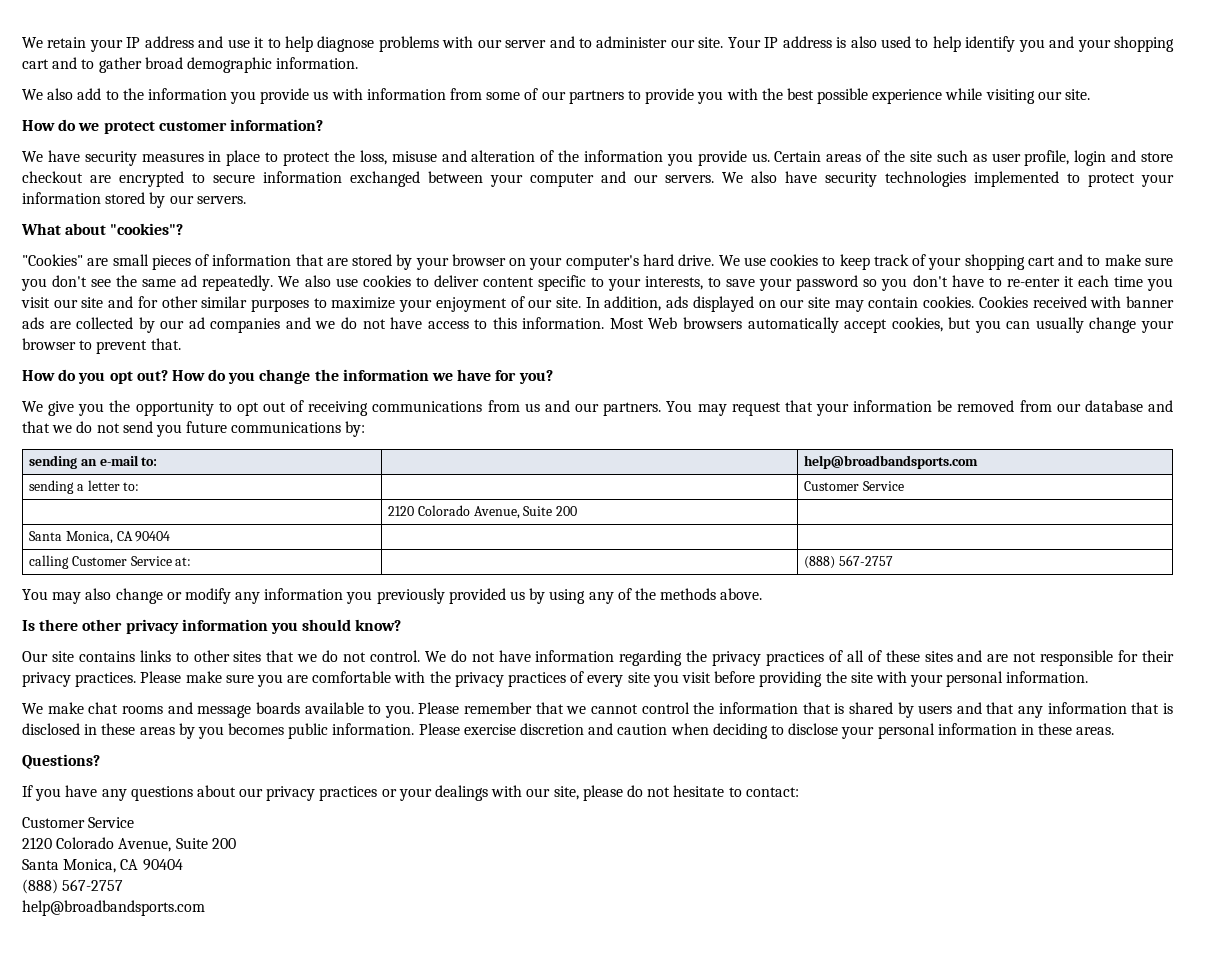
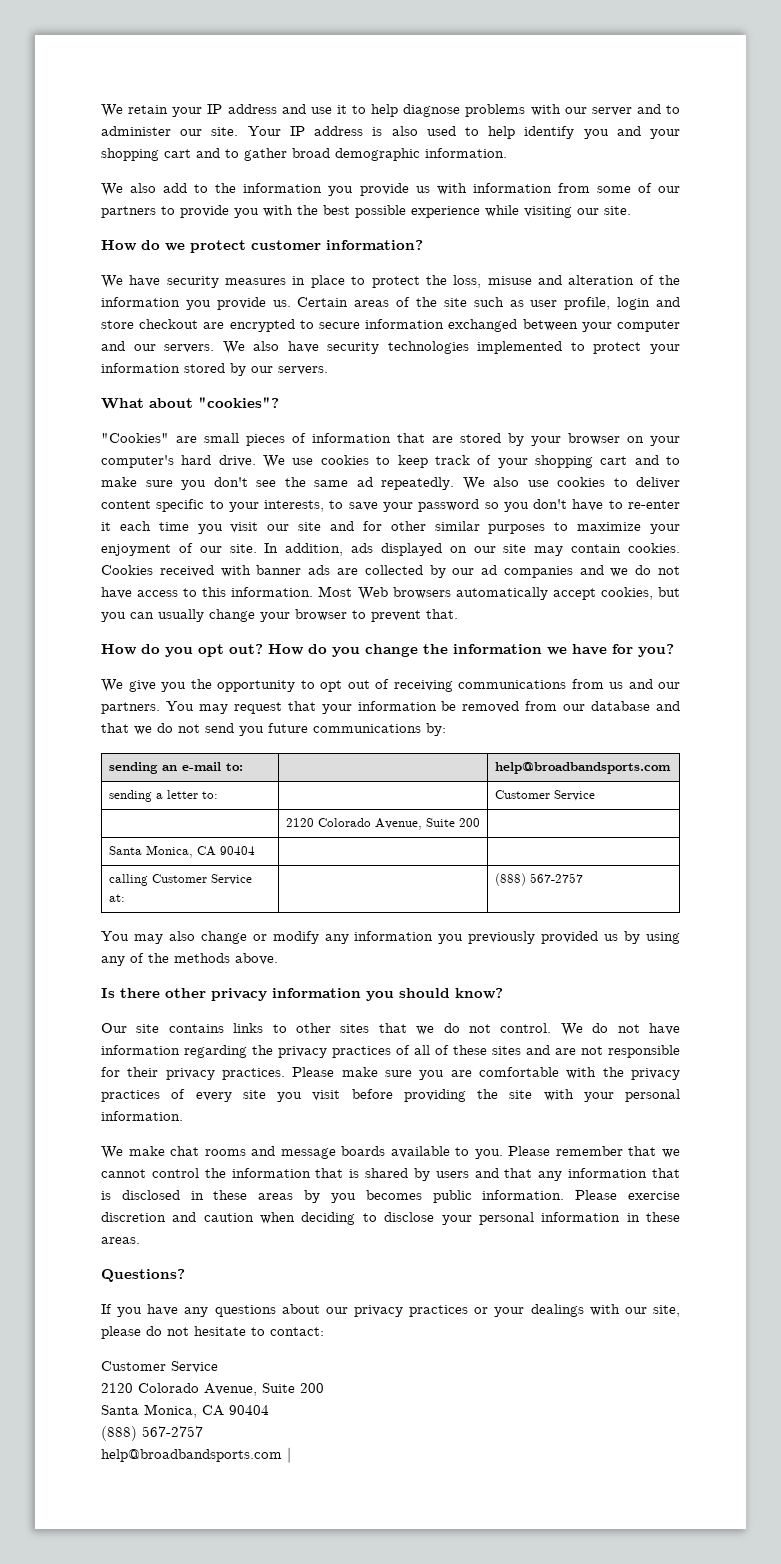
(205, 908) none -> [287,1447,291,1463] |

